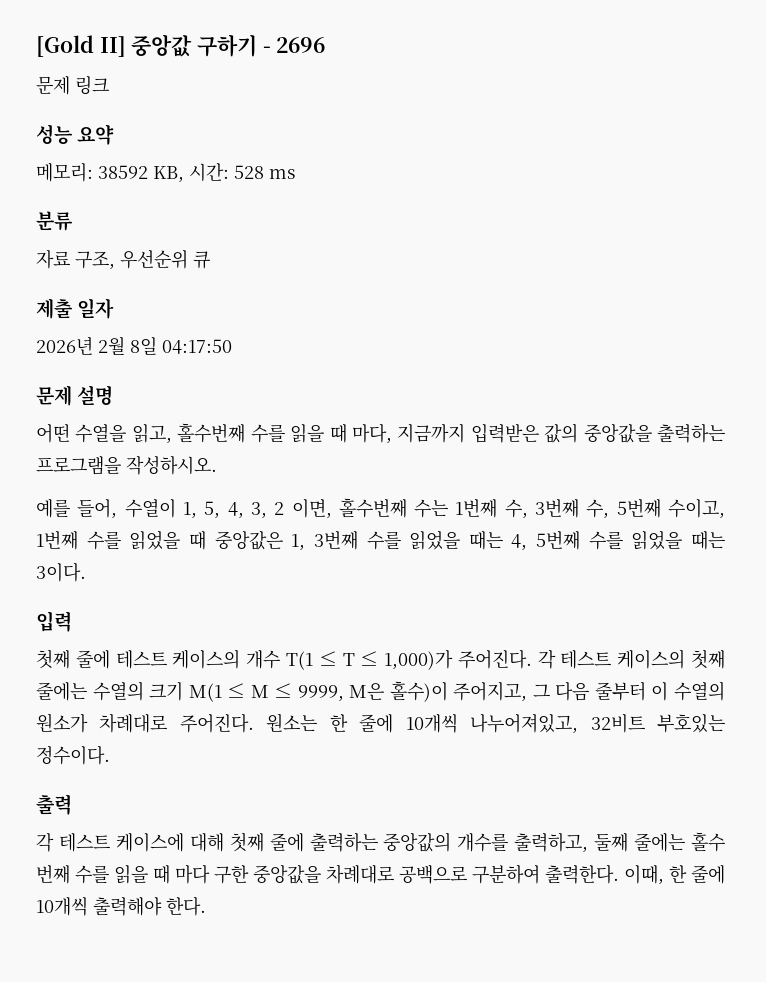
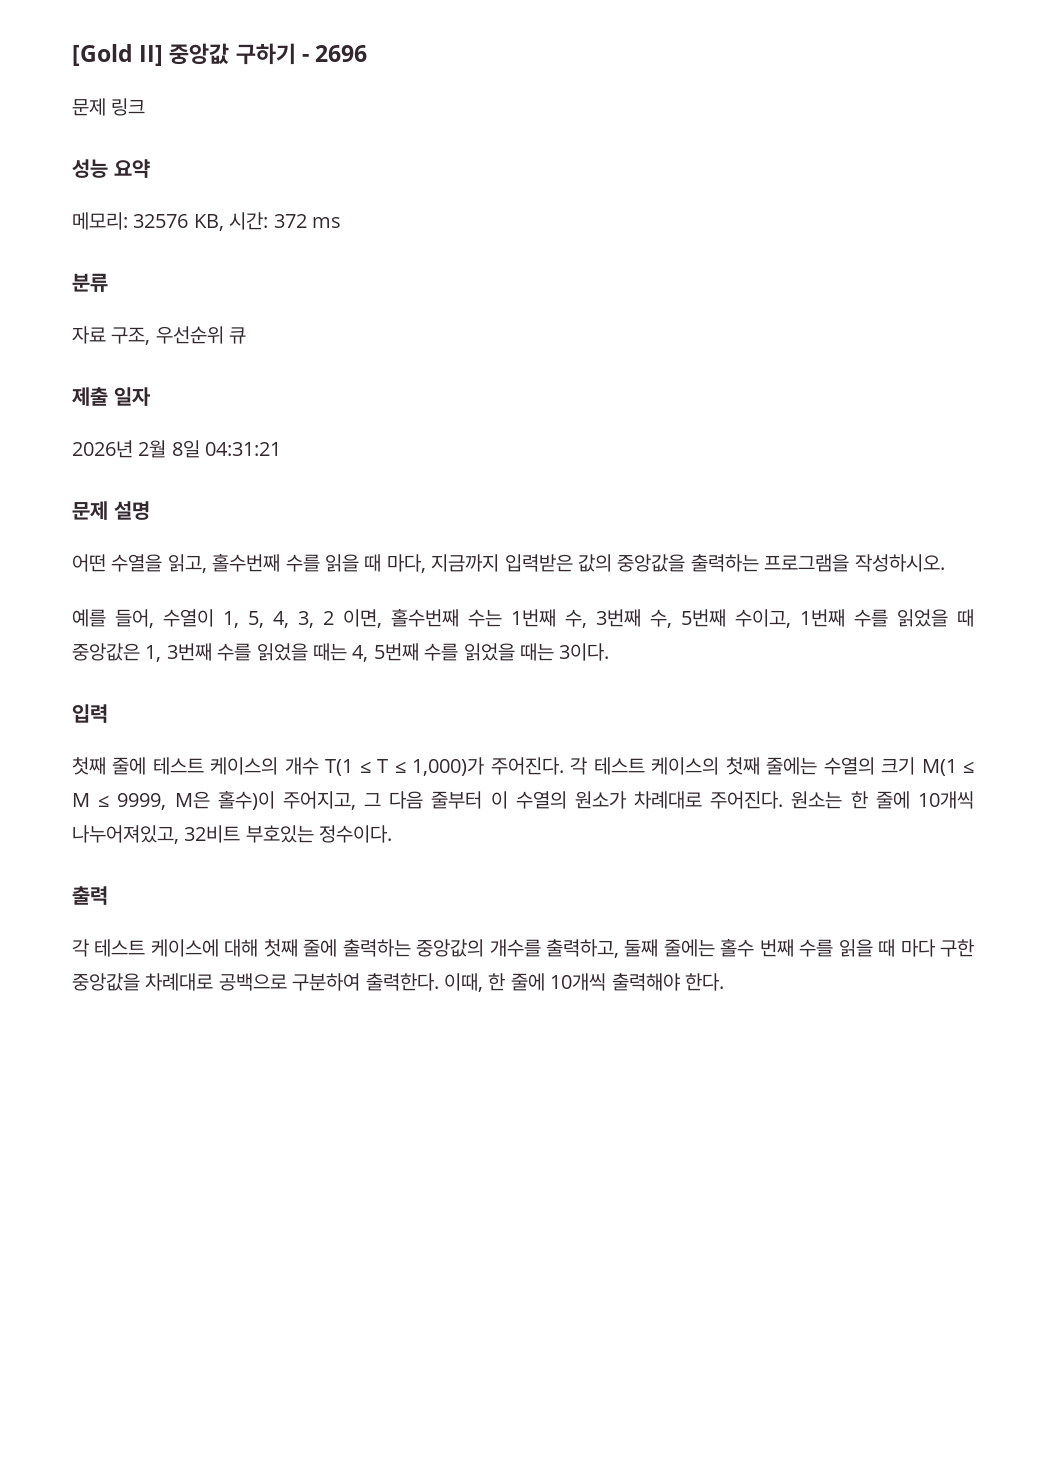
[98,165,148,179] 38592 -> [133,214,189,228] 32576
[234,165,264,179] 528 -> [273,214,307,228] 372
[162,339,232,354] 04:17:50 -> [205,442,282,456] 04:31:21

